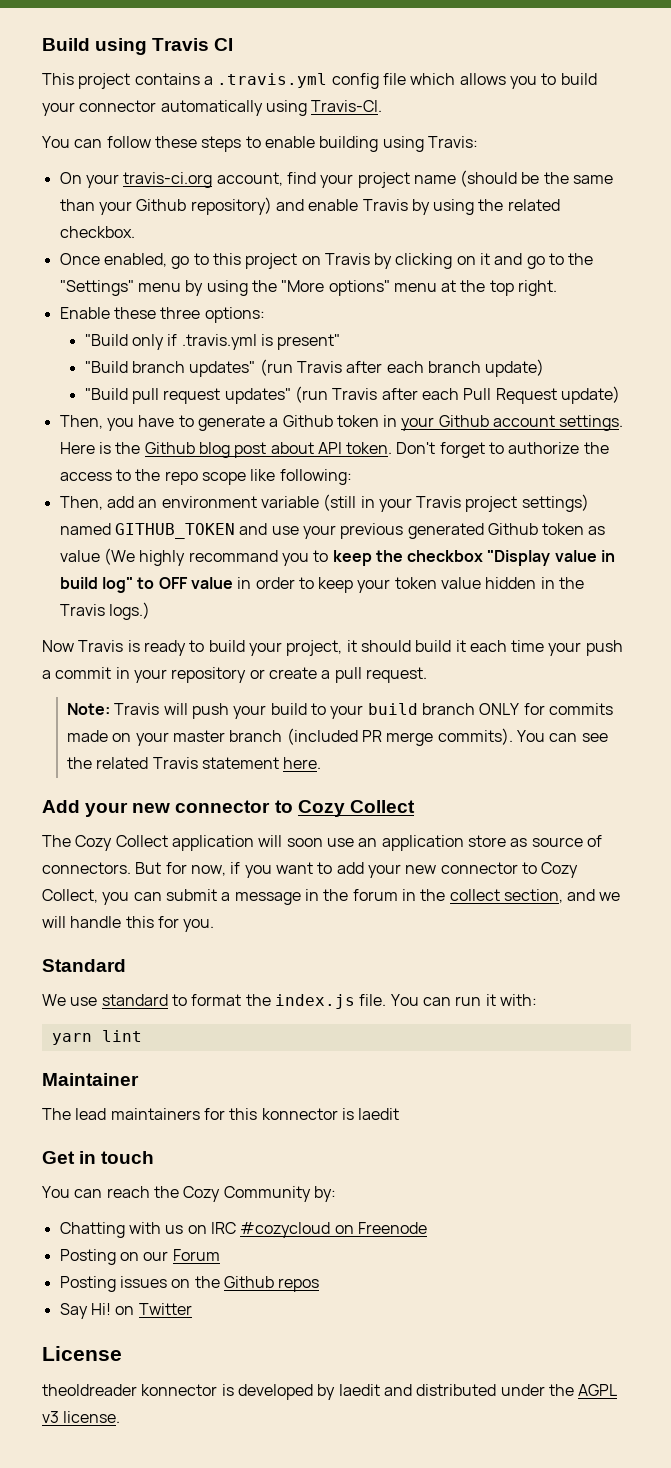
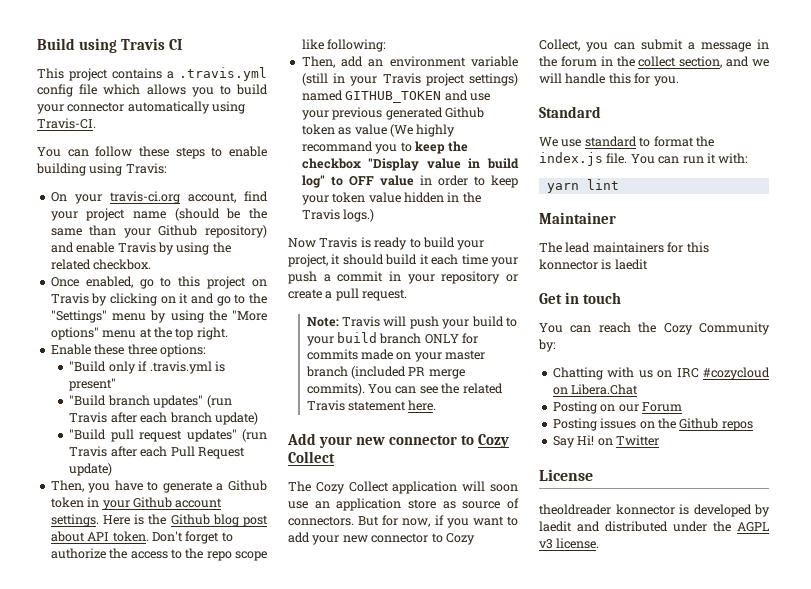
[357,1222,427,1234] Freenode -> [571,384,639,395] Libera.Chat

